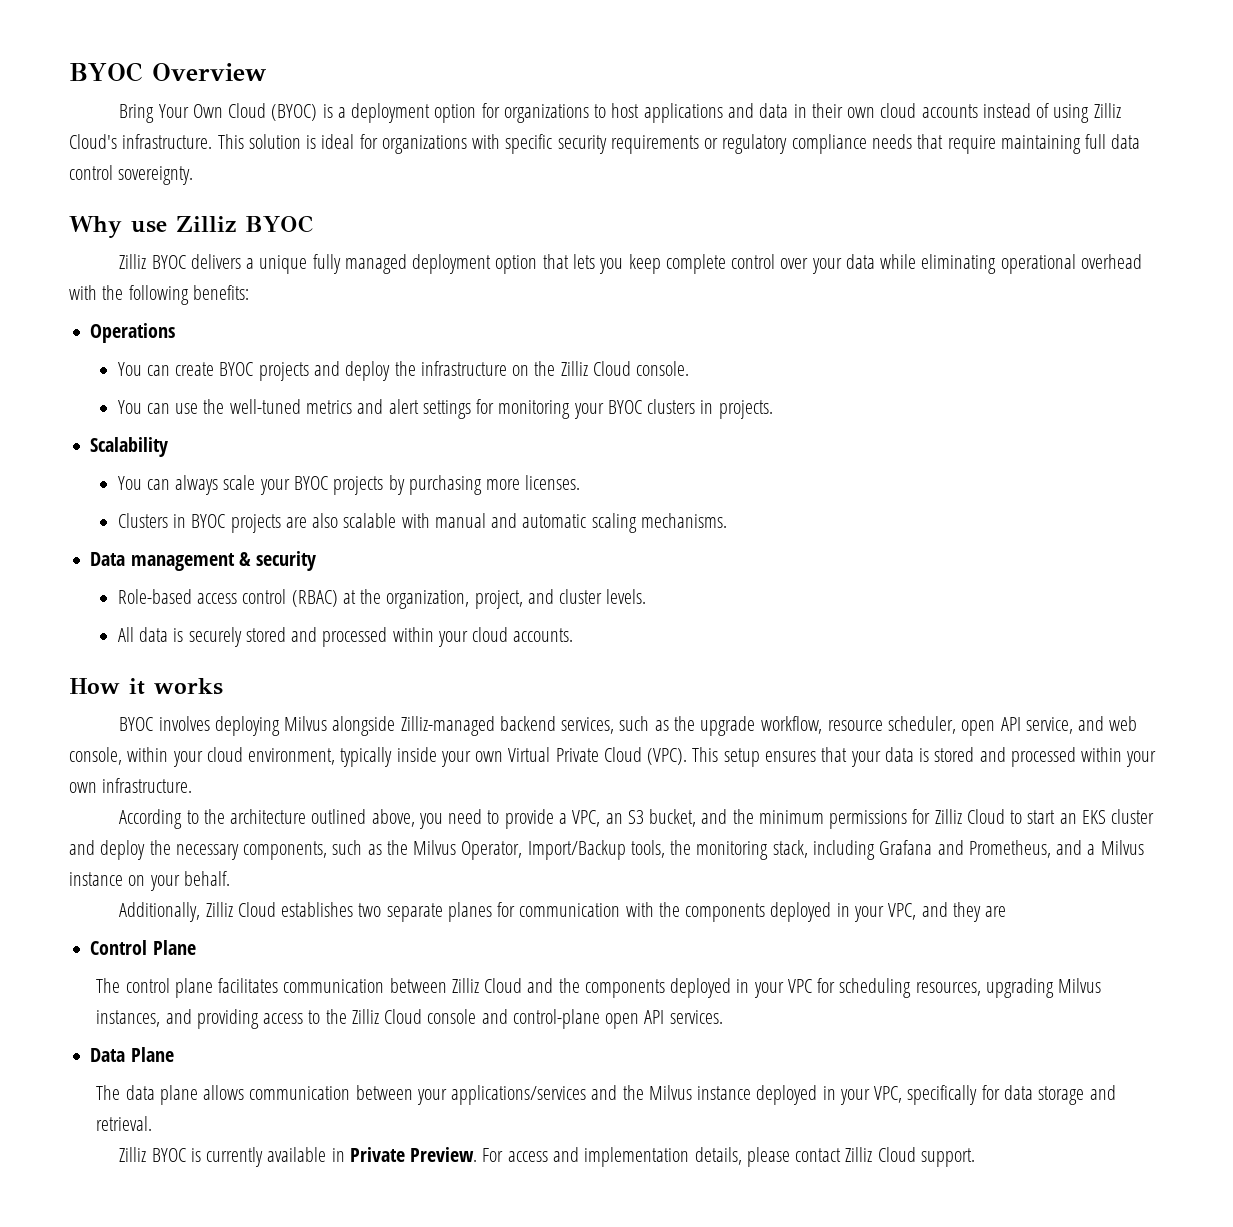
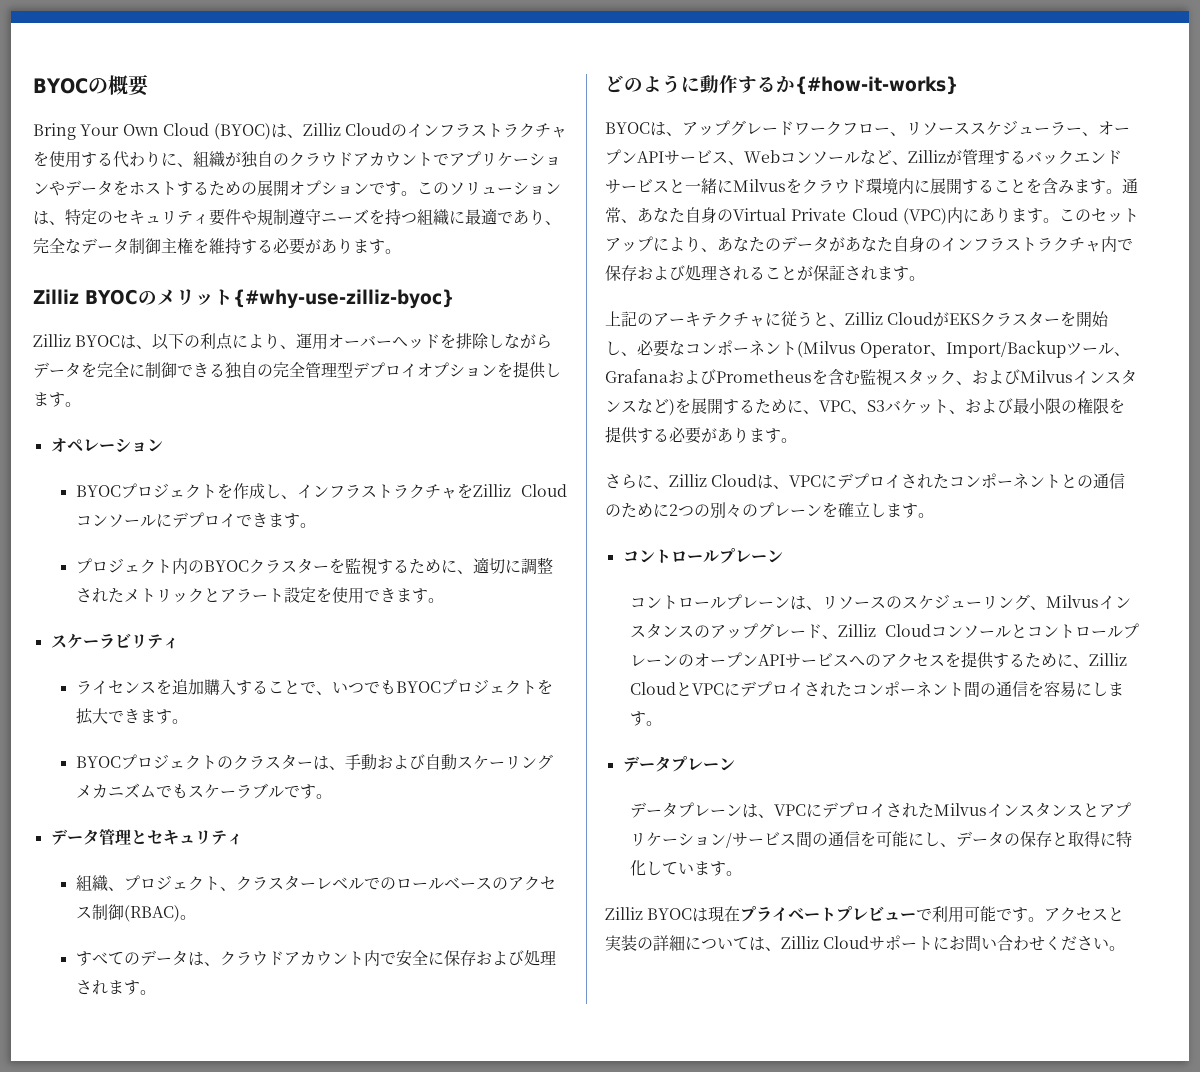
[69,62,266,82] BYOC Overview -> [33,75,149,96] BYOCの概要
[322,103,1121,123] [69,134,1141,154] [69,165,194,185] [69,215,313,238] [119,254,1142,274] [69,285,249,305] [90,323,176,343] [117,361,690,381] [117,399,773,419] [90,437,169,457] [117,475,581,495] [117,513,727,533] [90,551,317,571] [117,589,647,609] [117,627,574,647] [69,678,223,695] [119,716,1138,736] [69,747,1157,767] [69,778,193,793] [119,809,1155,829] [69,840,1144,860] [69,871,230,891] [119,902,1007,922] [90,940,196,955] [96,978,1102,998] [96,1009,723,1029] [90,1047,174,1062] [96,1085,1116,1105] [96,1116,153,1131] [119,1147,975,1167] is a deployment option for organizations to host applications and data in their own cloud accounts instead of using Zilliz Cloud's infrastructure. This solution is ideal for organizations with specific security requirements or regulatory compliance needs that require maintaining full data control sovereignty. // Why use Zilliz BYOC // Zilliz BYOC delivers a unique fully managed deployment option that lets you keep complete control over your data while eliminating operational overhead with the following benefits: // Operations // You can create BYOC projects and deploy the infrastructure on the Zilliz Cloud console. // You can use the well-tuned metrics and alert settings for monitoring your BYOC clusters in projects. // Scalability // You can always scale your BYOC projects by purchasing more licenses. // Clusters in BYOC projects are also scalable with manual and automatic scaling mechanisms. // Data management & security // Role-based access control (RBAC) at the organization, project, and cluster levels. // All data is securely stored and processed within your cloud accounts. // How it works // BYOC involves deploying Milvus alongside Zilliz-managed backend services, such as the upgrade workflow, resource scheduler, open API service, and web console, within your cloud environment, typically inside your own Virtual Private Cloud (VPC). This setup ensures that your data is stored and processed within your own infrastructure. // According to the architecture outlined above, you need to provide a VPC, an S3 bucket, and the minimum permissions for Zilliz Cloud to start an EKS cluster and deploy the necessary components, such as the Milvus Operator, Import/Backup tools, the monitoring stack, including Grafana and Prometheus, and a Milvus instance on your behalf. // Additionally, Zilliz Cloud establishes two separate planes for communication with the components deployed in your VPC, and they are // Control Plane // The control plane facilitates communication between Zilliz Cloud and the components deployed in your VPC for scheduling resources, upgrading Milvus instances, and providing access to the Zilliz Cloud console and control-plane open API services. // Data Plane // The data plane allows communication between your applications/services and the Milvus instance deployed in your VPC, specifically for data storage and retrieval. // Zilliz BYOC is currently available in Private Preview. For access and implementation details, please contact Zilliz Cloud support. -> [270,123,567,138] [33,151,561,168] [33,180,561,196] [33,208,561,226] [33,238,401,255] [33,289,454,309] [33,333,553,350] [33,361,561,379] [33,392,81,407] [50,438,163,452] [75,483,567,499] [75,512,316,528] [75,557,553,575] [75,587,444,604] [50,633,179,649] [75,679,553,696] [75,708,188,725] [75,754,553,770] [75,783,332,799] [50,829,243,846] [75,875,556,891] [75,904,196,922] [75,950,556,967] [75,980,156,995] [605,75,958,95] [605,120,1130,136] [605,149,1122,165] [605,178,1138,195] [605,207,1139,225] [605,236,1133,252] [605,265,925,281] [605,311,1110,327] [605,340,1131,358] [605,369,1137,386] [605,398,1125,416] [605,426,797,444] [605,473,1126,489] [605,502,934,518] [622,548,783,564] [630,594,1132,610] [630,623,1139,639] [630,651,1128,669] [630,681,1125,698] [630,711,663,726] [622,756,735,772] [630,802,1132,818] [630,831,1133,848] [630,860,743,876] [605,906,1125,923] [605,935,1126,952] は、Zilliz Cloudのインフラストラクチャを使用する代わりに、組織が独自のクラウドアカウントでアプリケーションやデータをホストするための展開オプションです。このソリューションは、特定のセキュリティ要件や規制遵守ニーズを持つ組織に最適であり、完全なデータ制御主権を維持する必要があります。 // Zilliz BYOCのメリット{#why-use-zilliz-byoc} // Zilliz BYOCは、以下の利点により、運用オーバーヘッドを排除しながらデータを完全に制御できる独自の完全管理型デプロイオプションを提供します。 // オペレーション // BYOCプロジェクトを作成し、インフラストラクチャをZilliz Cloudコンソールにデプロイできます。 // プロジェクト内のBYOCクラスターを監視するために、適切に調整されたメトリックとアラート設定を使用できます。 // スケーラビリティ // ライセンスを追加購入することで、いつでもBYOCプロジェクトを拡大できます。 // BYOCプロジェクトのクラスターは、手動および自動スケーリングメカニズムでもスケーラブルです。 // データ管理とセキュリティ // 組織、プロジェクト、クラスターレベルでのロールベースのアクセス制御(RBAC)。 // すべてのデータは、クラウドアカウント内で安全に保存および処理されます。 // どのように動作するか{#how-it-works} // BYOCは、アップグレードワークフロー、リソーススケジューラー、オープンAPIサービス、Webコンソールなど、Zillizが管理するバックエンドサービスと一緒にMilvusをクラウド環境内に展開することを含みます。通常、あなた自身のVirtual Private Cloud (VPC)内にあります。このセットアップにより、あなたのデータがあなた自身のインフラストラクチャ内で保存および処理されることが保証されます。 // 上記のアーキテクチャに従うと、Zilliz CloudがEKSクラスターを開始し、必要なコンポーネント(Milvus Operator、Import/Backupツール、GrafanaおよびPrometheusを含む監視スタック、およびMilvusインスタンスなど)を展開するために、VPC、S3バケット、および最小限の権限を提供する必要があります。 // さらに、Zilliz Cloudは、VPCにデプロイされたコンポーネントとの通信のために2つの別々のプレーンを確立します。 // コントロールプレーン // コントロールプレーンは、リソースのスケジューリング、Milvusインスタンスのアップグレード、Zilliz CloudコンソールとコントロールプレーンのオープンAPIサービスへのアクセスを提供するために、Zilliz CloudとVPCにデプロイされたコンポーネント間の通信を容易にします。 // データプレーン // データプレーンは、VPCにデプロイされたMilvusインスタンスとアプリケーション/サービス間の通信を可能にし、データの保存と取得に特化しています。 // Zilliz BYOCは現在プライベートプレビューで利用可能です。アクセスと実装の詳細については、Zilliz Cloudサポートにお問い合わせください。

